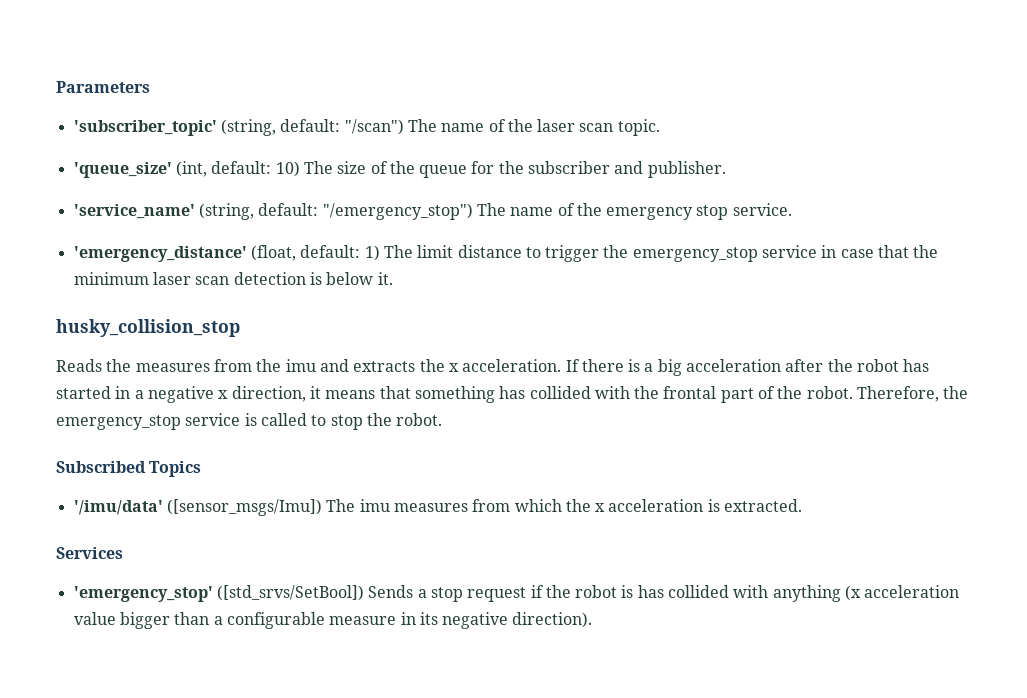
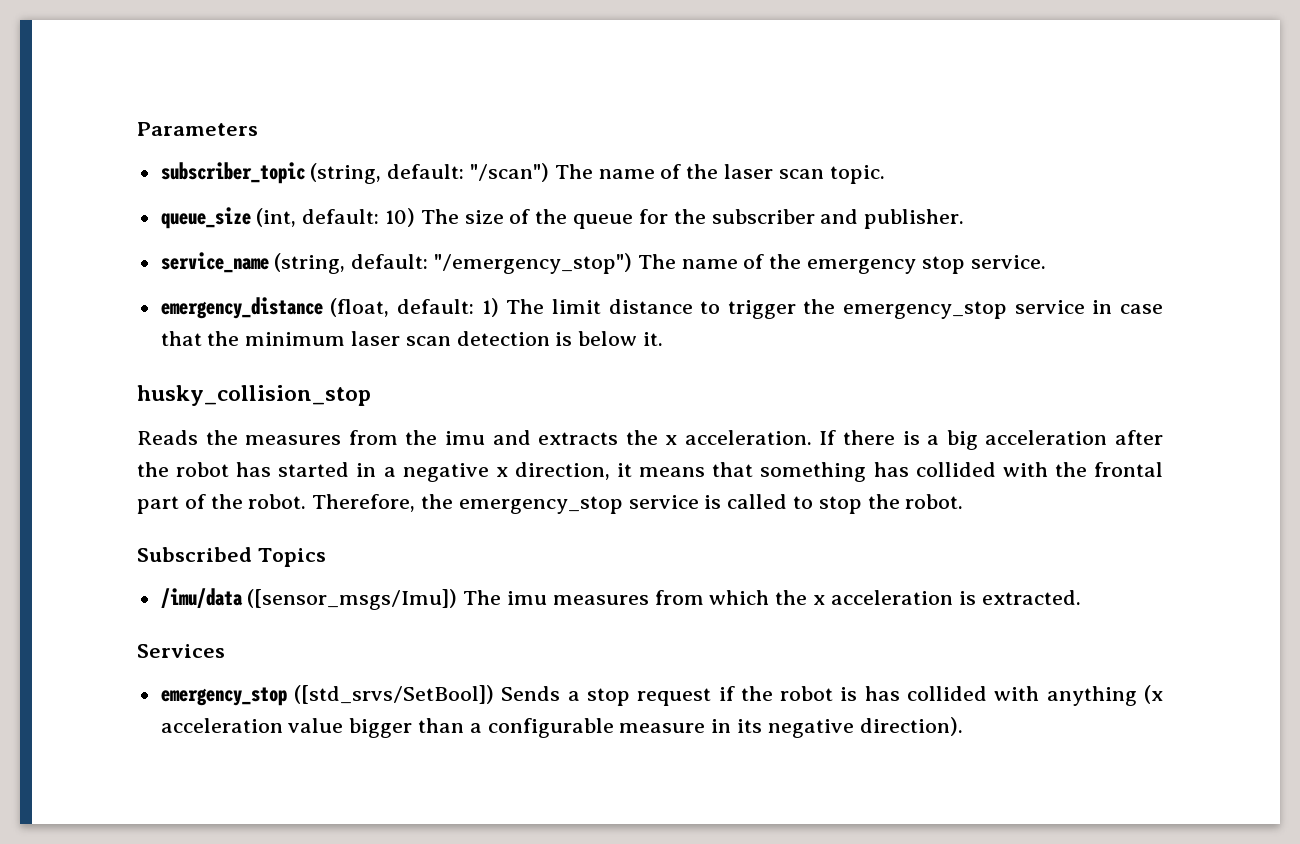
[73,120,217,136] 'subscriber_topic' -> [160,162,305,184] subscriber_topic
[73,162,172,178] 'queue_size' -> [160,207,251,229] queue_size
[73,204,195,219] 'service_name' -> [160,252,269,273] service_name
[73,246,247,262] 'emergency_distance' -> [160,297,323,319] emergency_distance
[73,500,163,515] '/imu/data' -> [160,588,243,608] /imu/data
[73,586,213,602] 'emergency_stop' -> [160,687,287,706] emergency_stop

